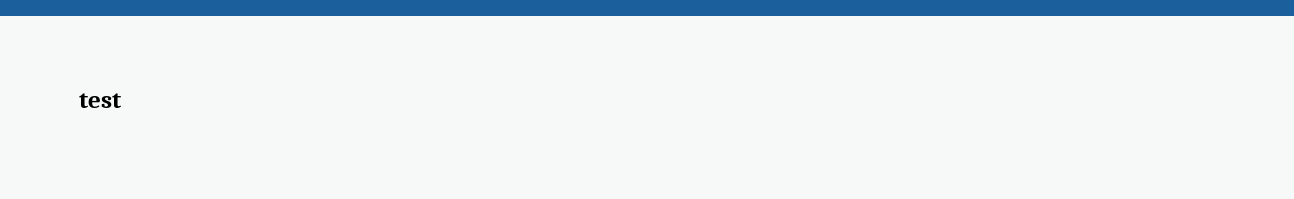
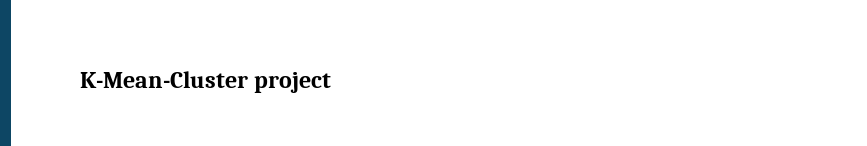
[79,93,122,108] test -> [80,71,332,93] K-Mean-Cluster project

